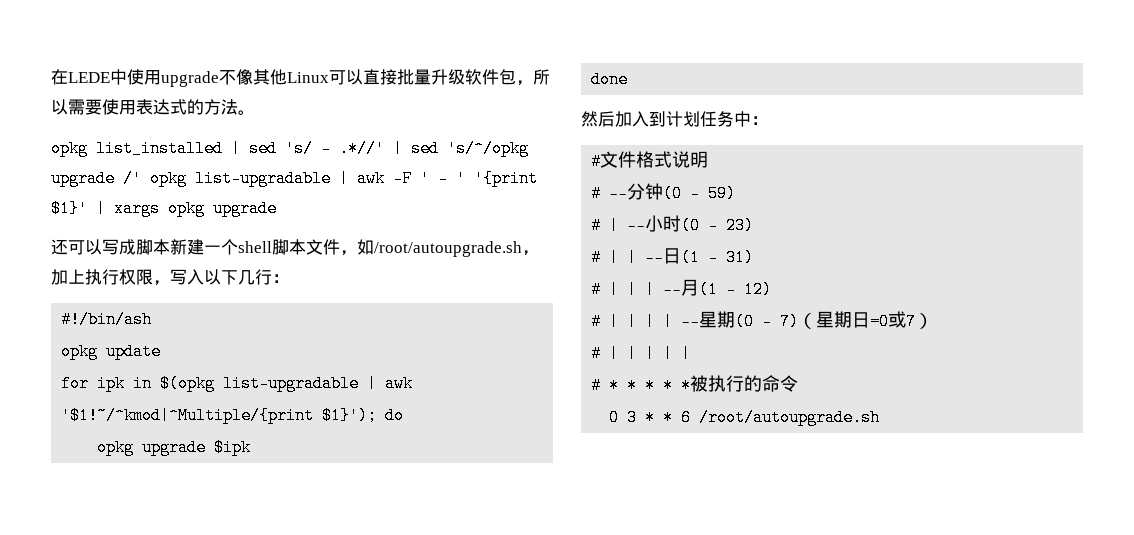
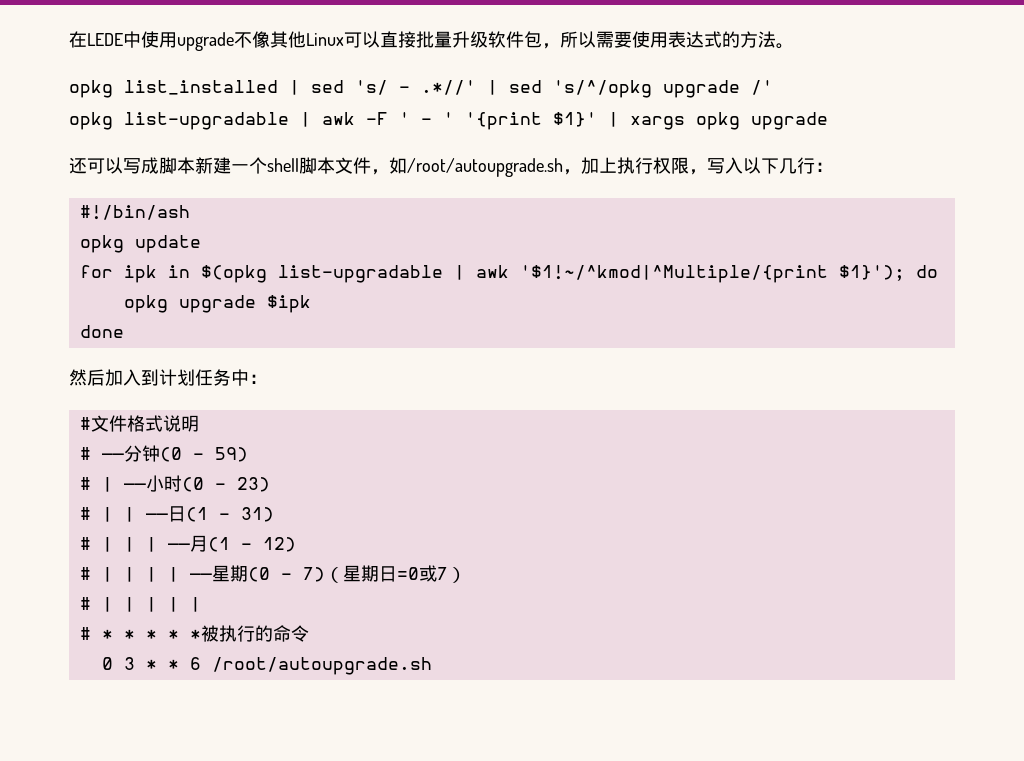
(142, 178) none -> (773, 87) //

